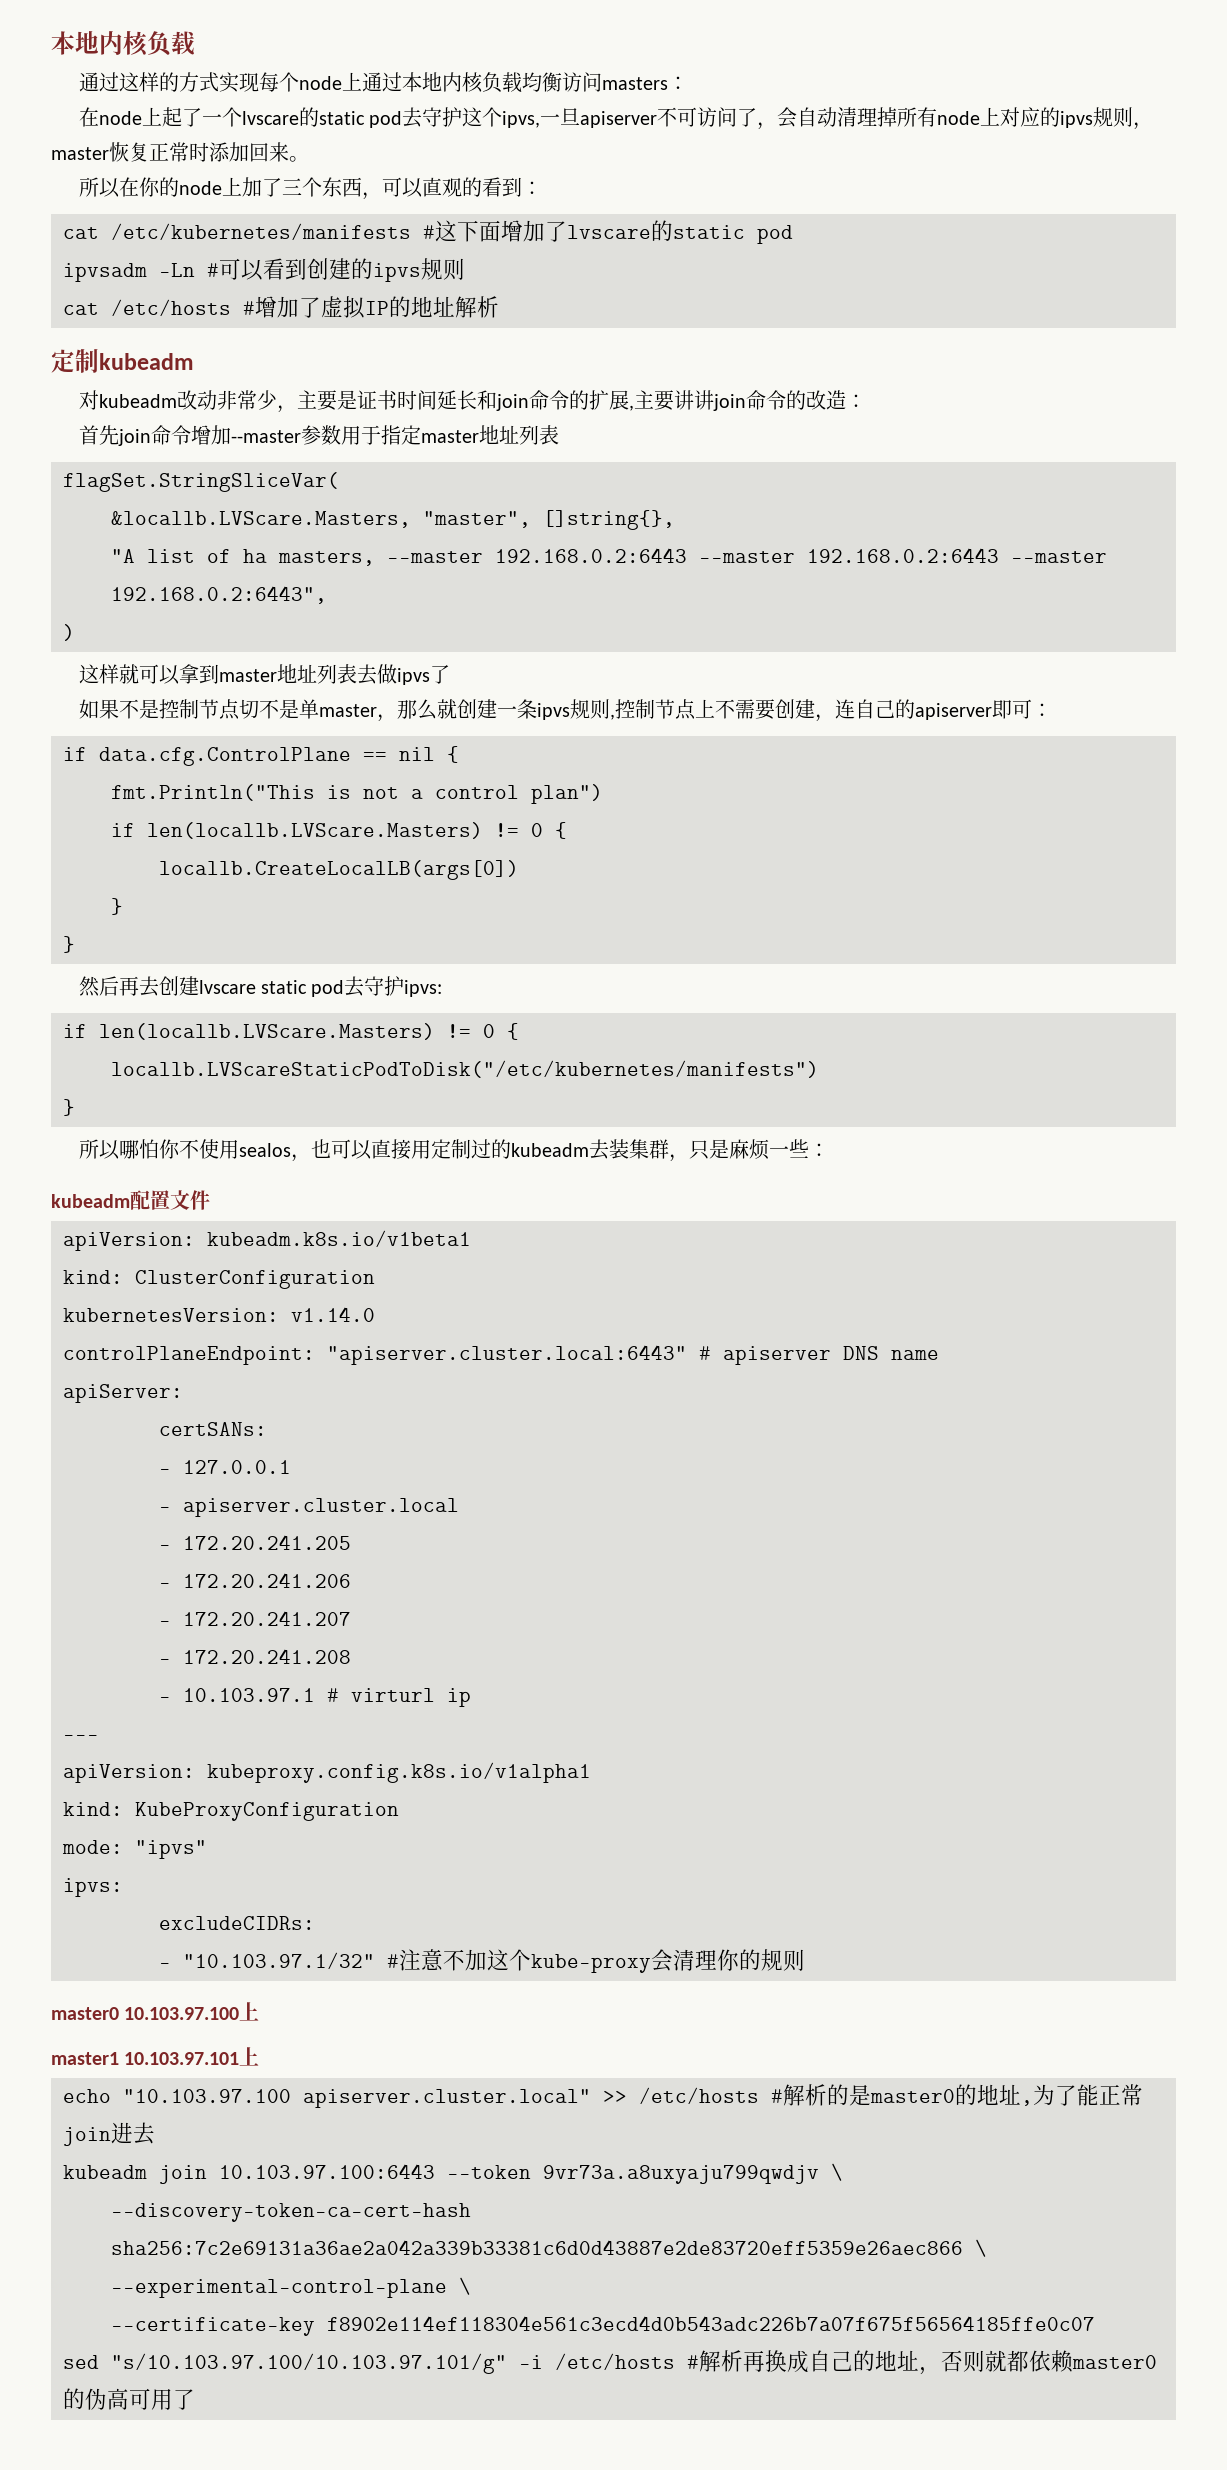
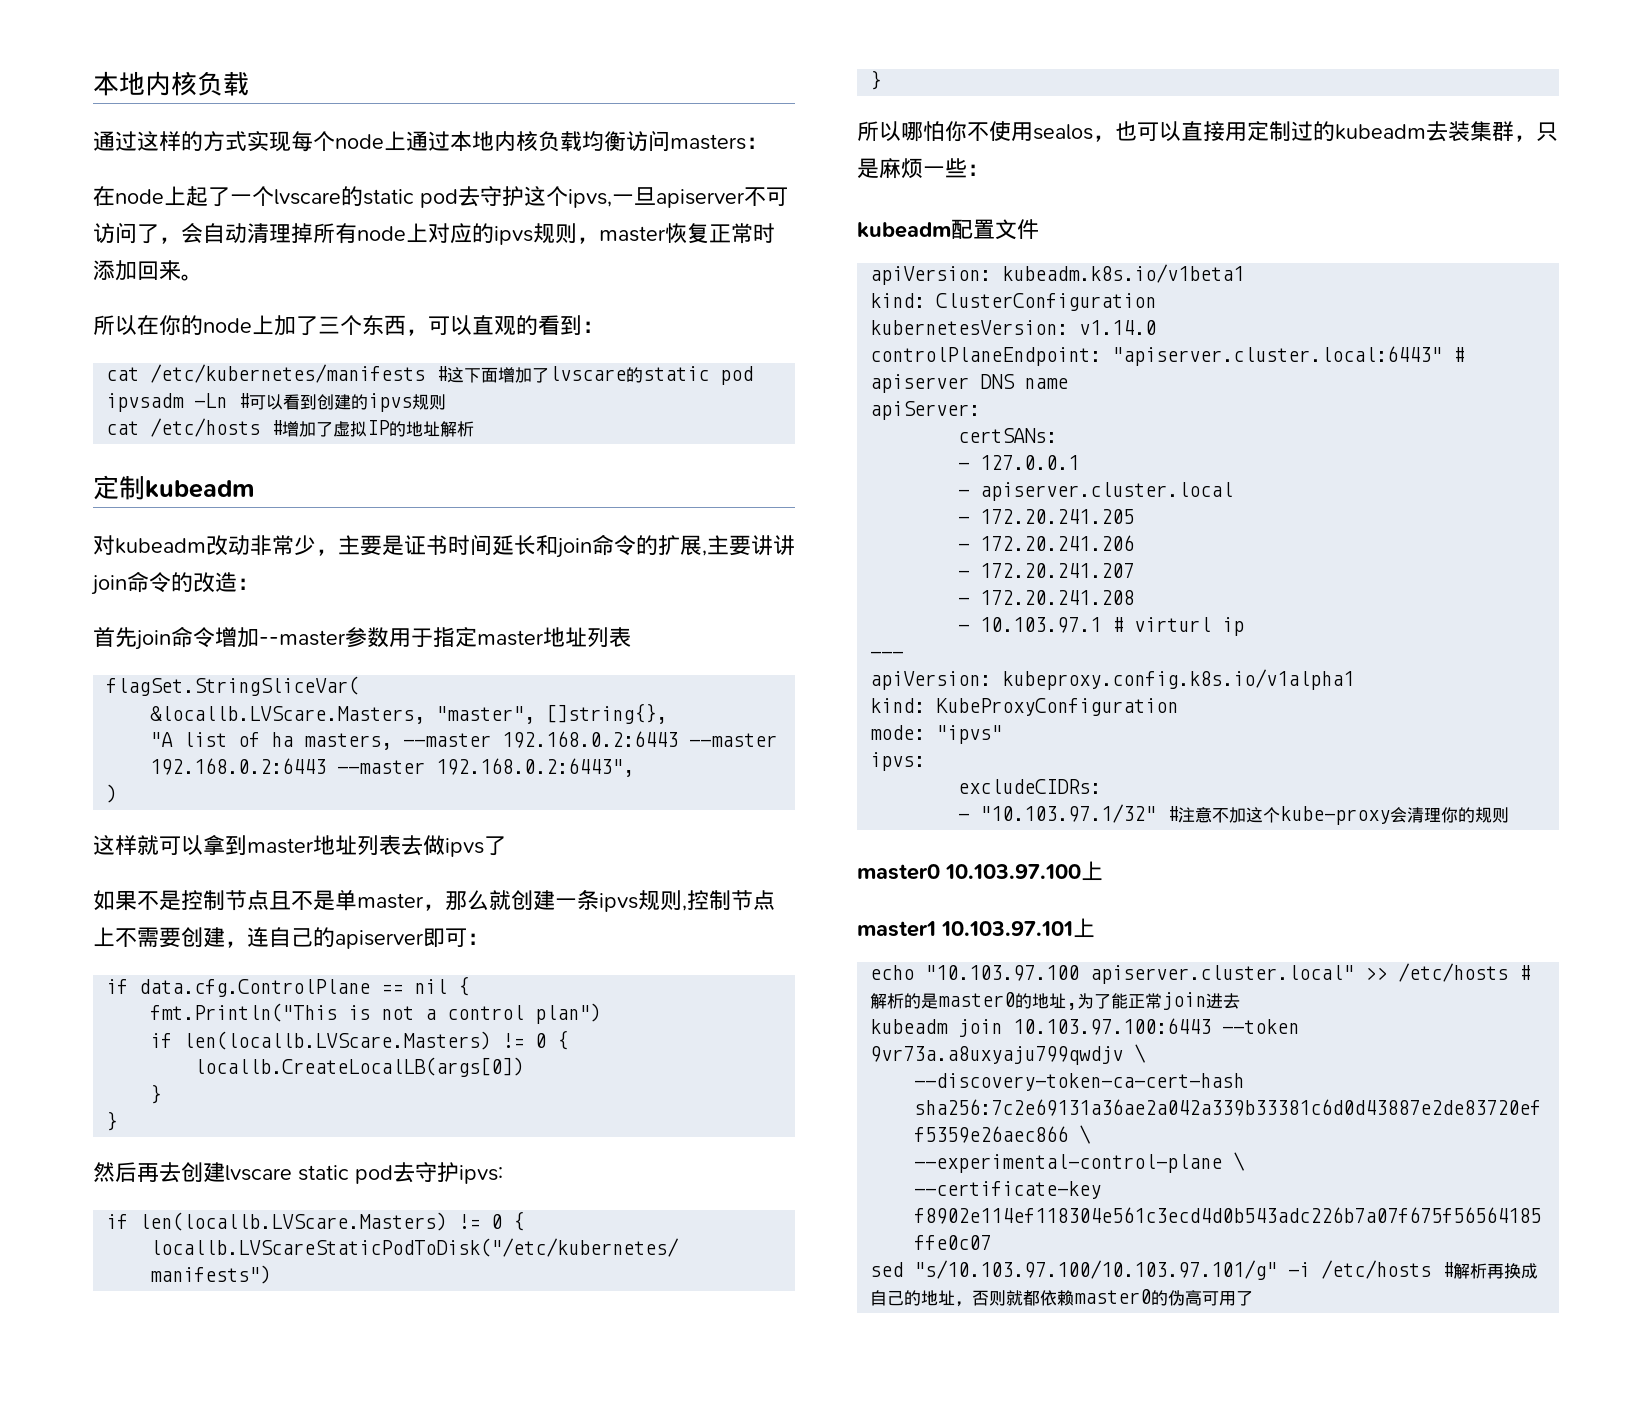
[238,699,259,719] 切 -> [269,890,291,910] 且

